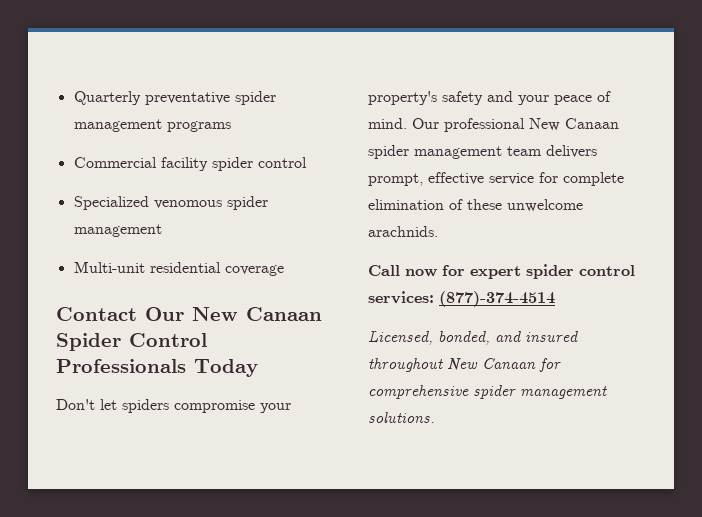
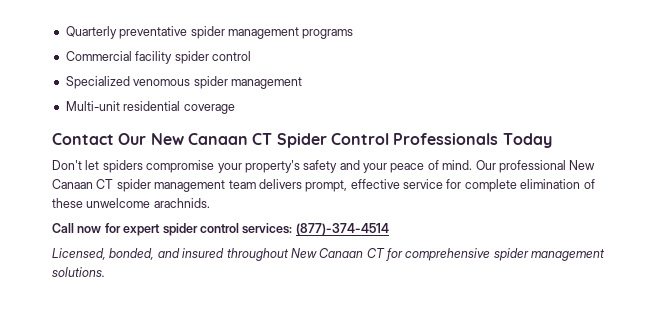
(322, 314) none -> [252,133,273,145] CT
(619, 123) none -> [96,179,114,189] CT
(536, 363) none -> [366,248,385,258] CT

